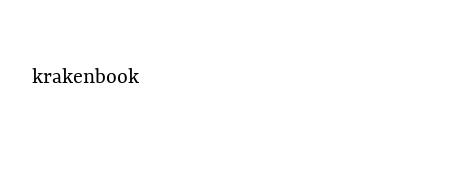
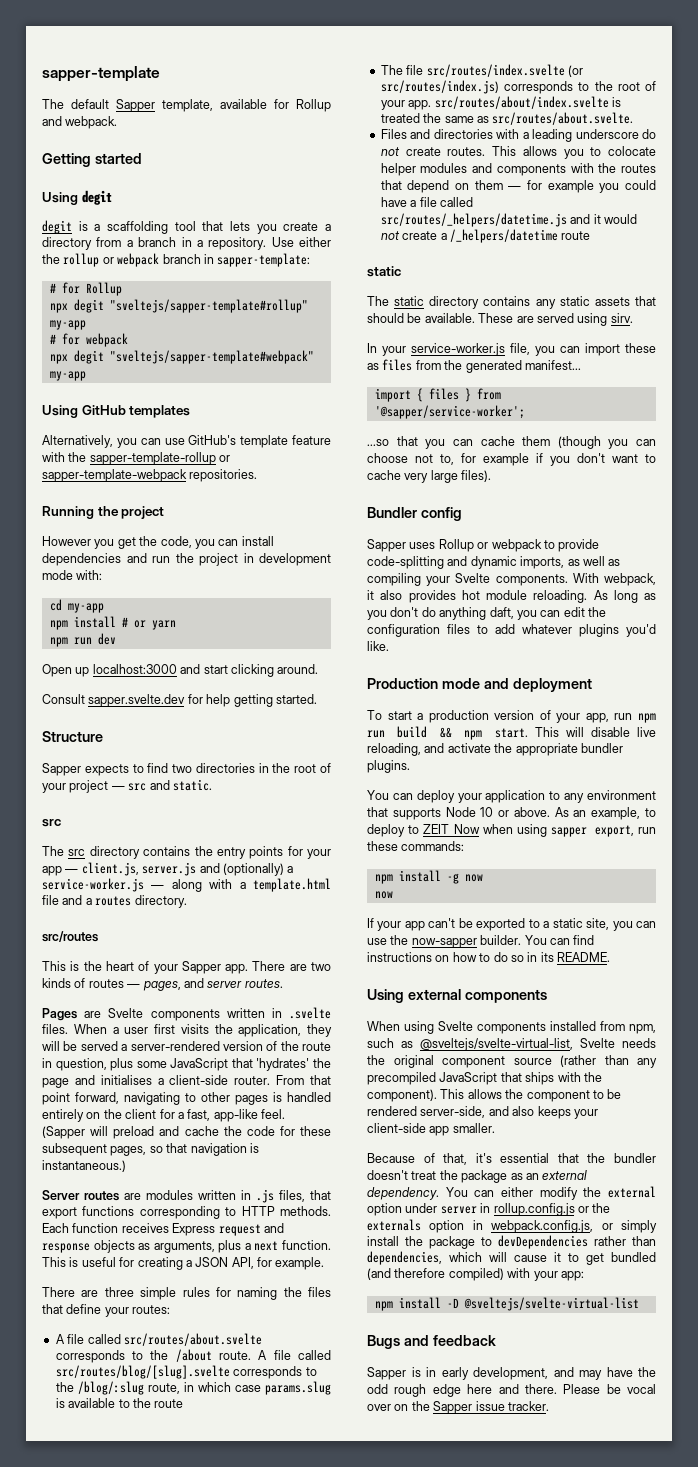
[32,68,139,83] krakenbook -> [42,66,160,82] [42,99,331,112] [42,116,118,129] [42,153,142,167] [42,190,112,205] [42,220,331,234] [42,237,331,250] [42,253,311,267] [49,282,122,296] [49,299,308,313] [49,320,86,330] [49,333,128,347] [49,350,314,364] [49,371,86,381] [42,405,191,418] [42,435,331,448] [42,452,231,465] [42,469,258,482] [42,506,165,519] [42,536,274,549] [42,553,331,566] [42,570,103,580] [49,599,104,613] [49,616,176,630] [49,633,116,647] [42,664,319,677] [42,694,317,707] [42,731,103,742] [42,763,331,776] [42,779,212,793] [42,819,61,827] [42,846,331,859] [42,862,294,876] [42,878,331,892] [42,895,187,908] [42,931,98,942] [42,961,332,974] [42,978,283,991] [42,1007,331,1021] [42,1024,332,1037] [42,1041,331,1051] [42,1058,331,1071] [42,1075,331,1088] [42,1092,331,1105] [42,1109,285,1122] [42,1126,331,1139] [42,1143,259,1156] [42,1160,126,1172] [42,1189,331,1203] [42,1206,331,1219] [42,1223,284,1236] [42,1240,332,1253] [42,1257,325,1270] [42,1287,331,1300] [42,1304,171,1317] [55,1333,262,1346] [55,1349,332,1363] [55,1365,317,1379] [55,1381,331,1395] [55,1398,184,1408] [380,64,583,77] [380,80,656,94] [380,96,621,110] [380,112,634,125] [380,129,656,142] [380,146,656,159] [380,163,656,176] [380,180,656,193] [380,197,473,207] [380,213,637,227] [380,229,591,243] [367,266,401,277] [367,296,656,309] [367,313,633,326] [367,343,656,356] [367,359,581,373] [374,388,501,402] [374,405,525,419] [367,436,656,449] [367,453,656,466] [367,470,492,483] [367,507,462,521] [367,539,600,552] [367,556,621,569] [367,573,656,586] [367,590,656,603] [367,607,606,620] [367,624,656,637] [367,641,389,651] [367,678,592,692] [367,710,656,723] [367,726,656,740] [367,743,623,756] [367,760,410,773] [367,790,656,803] [367,807,656,820] [367,824,656,837] [367,841,465,851] [374,870,483,884] [374,891,393,899] [367,918,656,931] [367,935,595,948] [367,952,610,962] [367,989,547,1003] [367,1021,656,1034] [367,1038,656,1051] [367,1055,657,1068] [367,1072,602,1085] [367,1089,622,1102] [367,1106,598,1119] [367,1123,495,1136] [367,1153,656,1165] [367,1170,588,1183] [367,1186,656,1200] [367,1203,611,1216] [367,1219,657,1233] [367,1235,656,1249] [367,1251,656,1265] [367,1268,584,1281] [374,1297,639,1311] [367,1335,496,1349] [367,1367,656,1380] [367,1384,656,1397] [367,1401,549,1414] sapper-template // The default Sapper template, available for Rollup and webpack. // Getting started // Using degit // degit is a scaffolding tool that lets you create a directory from a branch in a repository. Use either the rollup or webpack branch in sapper-template: // # for Rollup // npx degit "sveltejs/sapper-template#rollup" my-app // # for webpack // npx degit "sveltejs/sapper-template#webpack" my-app // Using GitHub templates // Alternatively, you can use GitHub's template feature with the sapper-template-rollup or sapper-template-webpack repositories. // Running the project // However you get the code, you can install dependencies and run the project in development mode with: // cd my-app // npm install # or yarn // npm run dev // Open up localhost:3000 and start clicking around. // Consult sapper.svelte.dev for help getting started. // Structure // Sapper expects to find two directories in the root of your project — src and static. // src // The src directory contains the entry points for your app — client.js, server.js and (optionally) a service-worker.js — along with a template.html file and a routes directory. // src/routes // This is the heart of your Sapper app. There are two kinds of routes — pages, and server routes. // Pages are Svelte components written in .svelte files. When a user first visits the application, they will be served a server-rendered version of the route in question, plus some JavaScript that 'hydrates' the page and initialises a client-side router. From that point forward, navigating to other pages is handled entirely on the client for a fast, app-like feel. (Sapper will preload and cache the code for these subsequent pages, so that navigation is instantaneous.) // Server routes are modules written in .js files, that export functions corresponding to HTTP methods. Each function receives Express request and response objects as arguments, plus a next function. This is useful for creating a JSON API, for example. // There are three simple rules for naming the files that define your routes: // A file called src/routes/about.svelte corresponds to the /about route. A file called src/routes/blog/[slug].svelte corresponds to the /blog/:slug route, in which case params.slug is available to the route // The file src/routes/index.svelte (or src/routes/index.js) corresponds to the root of your app. src/routes/about/index.svelte is treated the same as src/routes/about.svelte. // Files and directories with a leading underscore do not create routes. This allows you to colocate helper modules and components with the routes that depend on them — for example you could have a file called src/routes/_helpers/datetime.js and it would not create a /_helpers/datetime route // static // The static directory contains any static assets that should be available. These are served using sirv. // In your service-worker.js file, you can import these as files from the generated manifest... // import { files } from '@sapper/service-worker'; // ...so that you can cache them (though you can choose not to, for example if you don't want to cache very large files). // Bundler config // Sapper uses Rollup or webpack to provide code-splitting and dynamic imports, as well as compiling your Svelte components. With webpack, it also provides hot module reloading. As long as you don't do anything daft, you can edit the configuration files to add whatever plugins you'd like. // Production mode and deployment // To start a production version of your app, run npm run build && npm start. This will disable live reloading, and activate the appropriate bundler plugins. // You can deploy your application to any environment that supports Node 10 or above. As an example, to deploy to ZEIT Now when using sapper export, run these commands: // npm install -g now // now // If your app can't be exported to a static site, you can use the now-sapper builder. You can find instructions on how to do so in its README. // Using external components // When using Svelte components installed from npm, such as @sveltejs/svelte-virtual-list, Svelte needs the original component source (rather than any precompiled JavaScript that ships with the component). This allows the component to be rendered server-side, and also keeps your client-side app smaller. // Because of that, it's essential that the bundler doesn't treat the package as an external dependency. You can either modify the external option under server in rollup.config.js or the externals option in webpack.config.js, or simply install the package to devDependencies rather than dependencies, which will cause it to get bundled (and therefore compiled) with your app: // npm install -D @sveltejs/svelte-virtual-list // Bugs and feedback // Sapper is in early development, and may have the odd rough edge here and there. Please be vocal over on the Sapper issue tracker.

